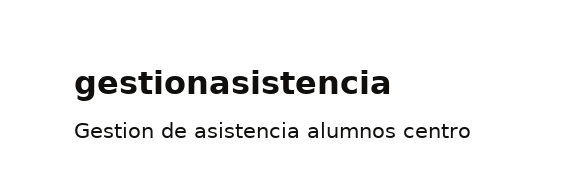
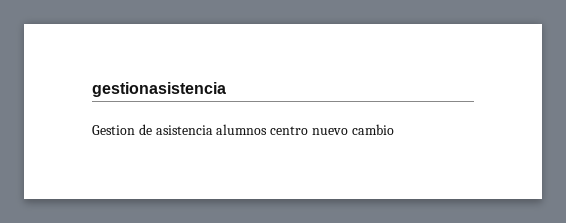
(471, 131) none -> [311,124,394,135] nuevo cambio

